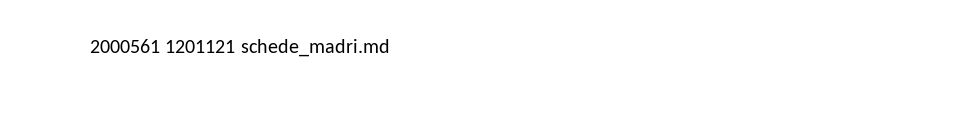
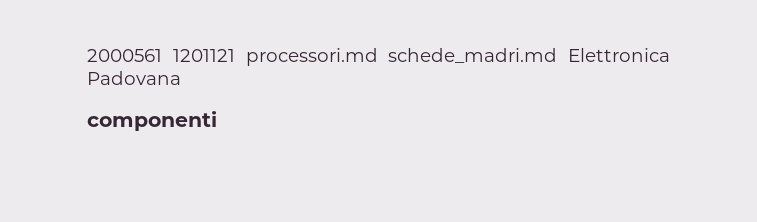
[240,39,390,57] schede_madri.md -> [245,48,670,66] [87,71,181,85] [87,111,217,131] processori.md schede_madri.md Elettronica Padovana // componenti

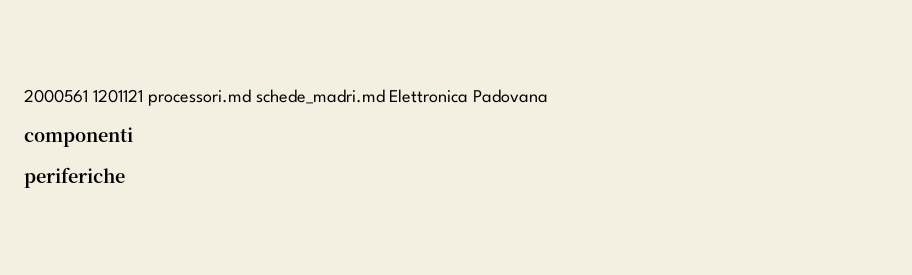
(217, 121) none -> [24,167,125,188] // periferiche

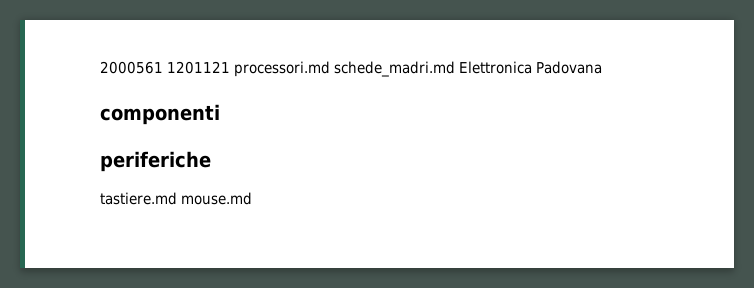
(125, 177) none -> [100,192,252,205] // tastiere.md mouse.md

